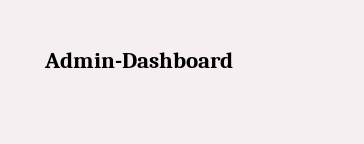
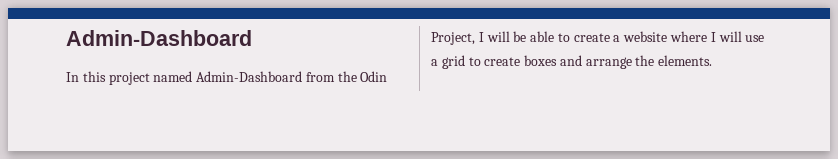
[44,52,233,68] Admin-Dashboard -> [66,30,252,46] [66,71,388,85] [431,31,765,45] [431,55,713,69] Admin-Dashboard // In this project named Admin-Dashboard from the Odin Project, I will be able to create a website where I will use a grid to create boxes and arrange the elements.

